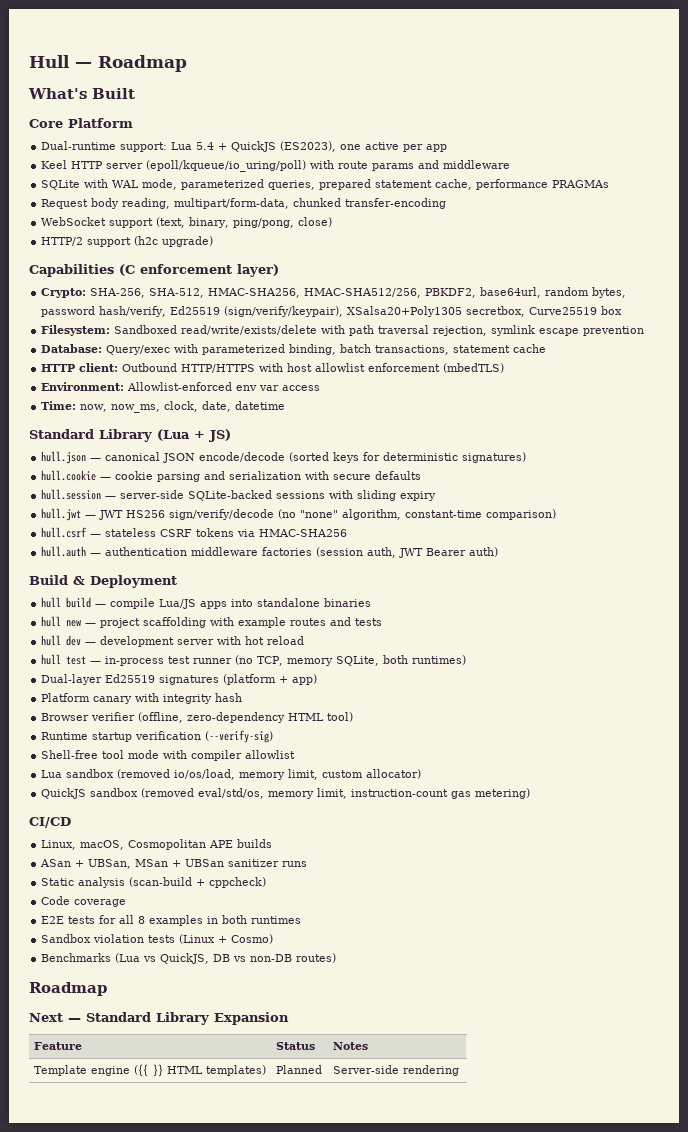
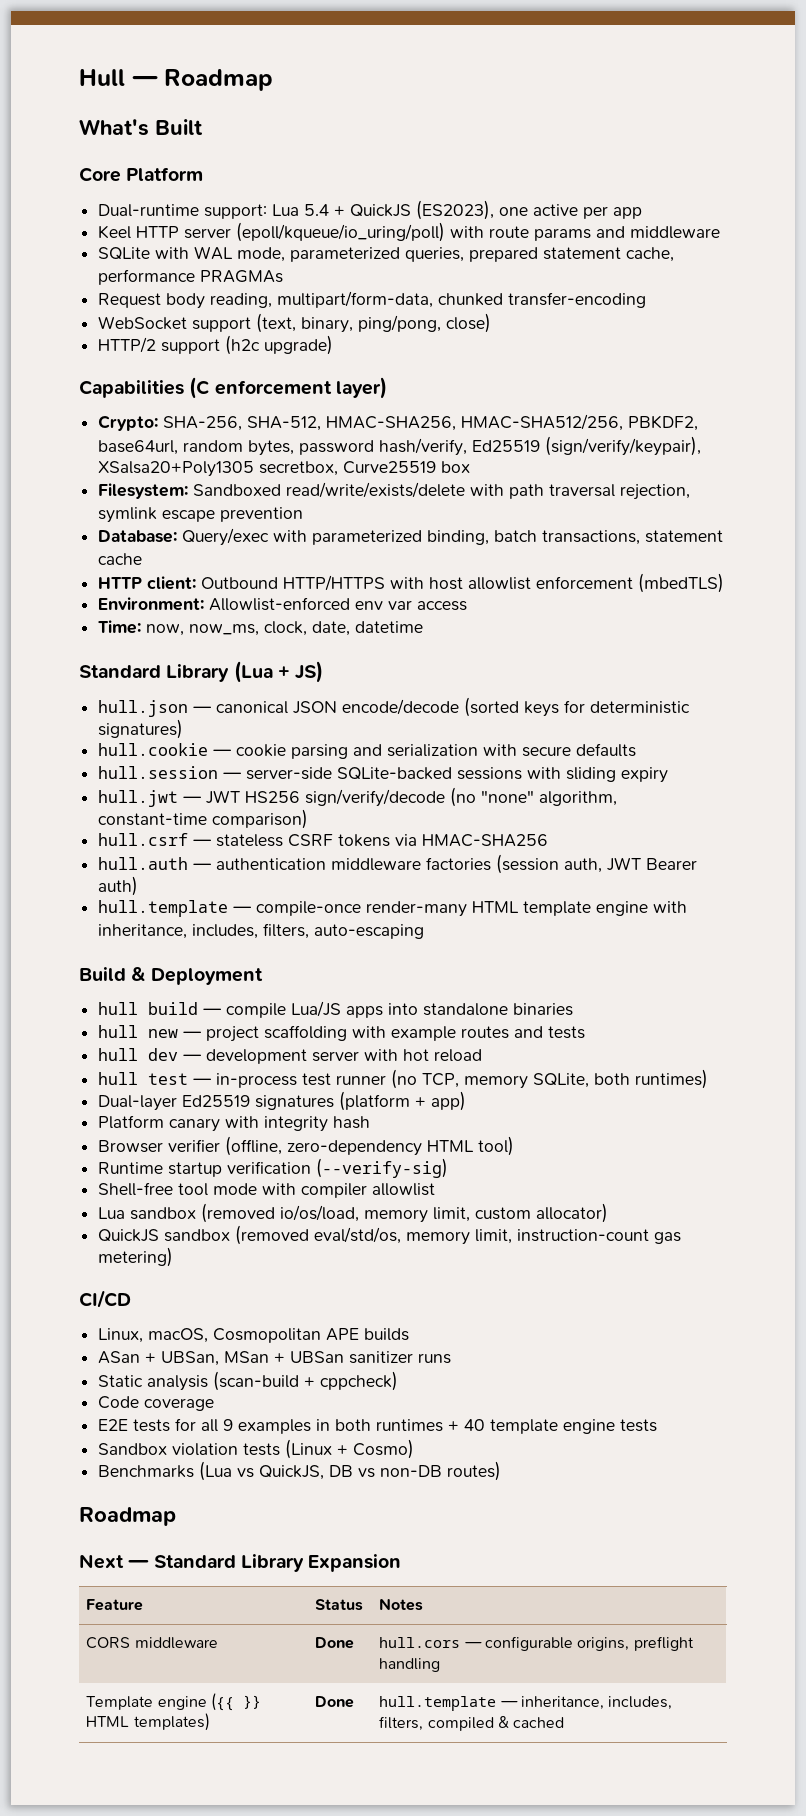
(499, 552) none -> [98,900,688,917] [98,923,425,939] // hull.template — compile-once render-many HTML template engine with inheritance, includes, filters, auto-escaping
[138,916,146,924] 8 -> [223,1419,234,1431] 9
(302, 920) none -> [448,1419,658,1434] + 40 template engine tests
(369, 1046) none -> [86,1637,218,1649] [315,1637,355,1649] [379,1636,694,1651] [379,1658,441,1672] // CORS middleware | Done | hull.cors — configurable origins, preflight handling
[276,1065,323,1074] [333,1065,460,1076] Planned | Server-side rendering -> [315,1696,355,1708] [379,1696,673,1711] [379,1716,565,1731] Done | hull.template — inheritance, includes, filters, compiled & cached

